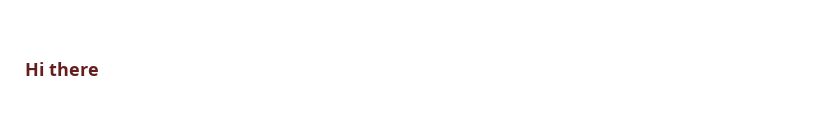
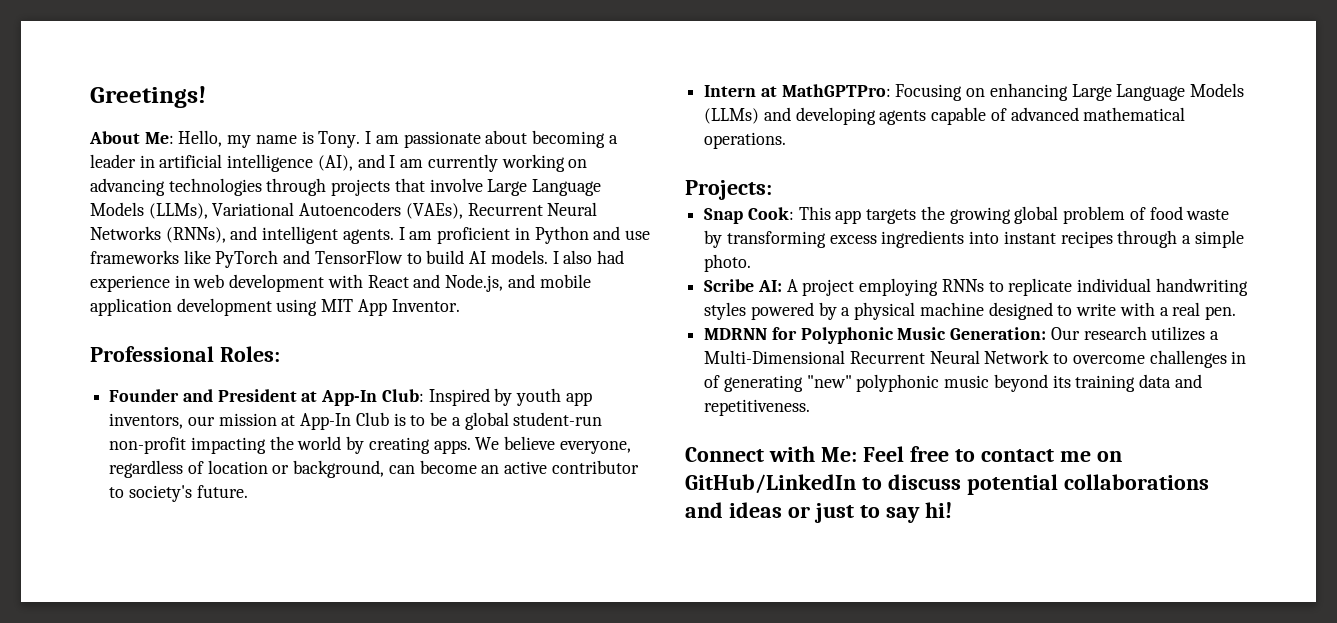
[25,62,99,76] Hi there -> [90,86,206,108] [89,130,618,148] [90,154,588,172] [90,178,602,196] [90,202,598,219] [90,226,650,244] [90,250,624,268] [90,274,591,292] [90,298,460,316] [90,346,280,362] [109,388,592,406] [109,412,603,430] [109,436,631,454] [109,460,639,478] [109,485,248,502] [704,83,1245,101] [704,107,1186,125] [704,132,787,149] [685,180,772,200] [704,206,1230,224] [704,230,1244,248] [704,254,752,272] [704,278,1248,296] [704,302,1236,320] [704,326,1220,344] [704,350,1247,368] [704,374,1202,392] [704,399,811,416] [685,446,1122,462] [685,474,1209,495] [685,502,952,523] Greetings! // About Me: Hello, my name is Tony. I am passionate about becoming a leader in artificial intelligence (AI), and I am currently working on advancing technologies through projects that involve Large Language Models (LLMs), Variational Autoencoders (VAEs), Recurrent Neural Networks (RNNs), and intelligent agents. I am proficient in Python and use frameworks like PyTorch and TensorFlow to build AI models. I also had experience in web development with React and Node.js, and mobile application development using MIT App Inventor. // Professional Roles: // Founder and President at App-In Club: Inspired by youth app inventors, our mission at App-In Club is to be a global student-run non-profit impacting the world by creating apps. We believe everyone, regardless of location or background, can become an active contributor to society's future. // Intern at MathGPTPro: Focusing on enhancing Large Language Models (LLMs) and developing agents capable of advanced mathematical operations. // Projects: // Snap Cook: This app targets the growing global problem of food waste by transforming excess ingredients into instant recipes through a simple photo. // Scribe AI: A project employing RNNs to replicate individual handwriting styles powered by a physical machine designed to write with a real pen. // MDRNN for Polyphonic Music Generation: Our research utilizes a Multi-Dimensional Recurrent Neural Network to overcome challenges in of generating "new" polyphonic music beyond its training data and repetitiveness. // Connect with Me: Feel free to contact me on GitHub/LinkedIn to discuss potential collaborations and ideas or just to say hi!

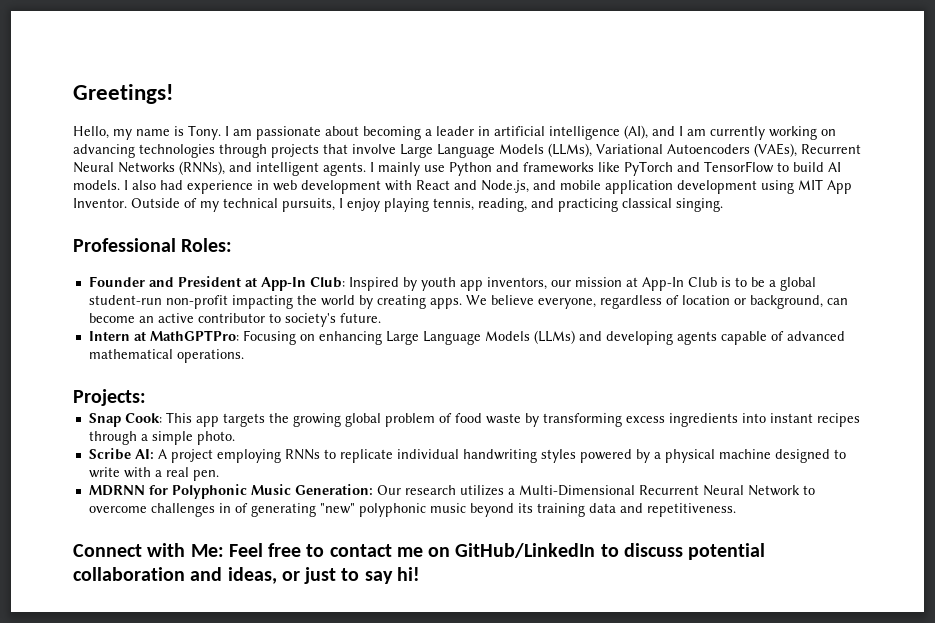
[89,131,174,144] About Me: -> (173, 94) none
[409,227,530,244] am proficient in -> [378,162,445,176] mainly use
[624,230,650,240] use -> (519, 167) none
(460, 305) none -> [131,198,723,212] Outside of my technical pursuits, I enjoy playing tennis, reading, and practicing classical singing.
[1063,474,1209,490] [685,502,782,518] collaborations and ideas -> [73,567,277,584] collaboration and ideas,

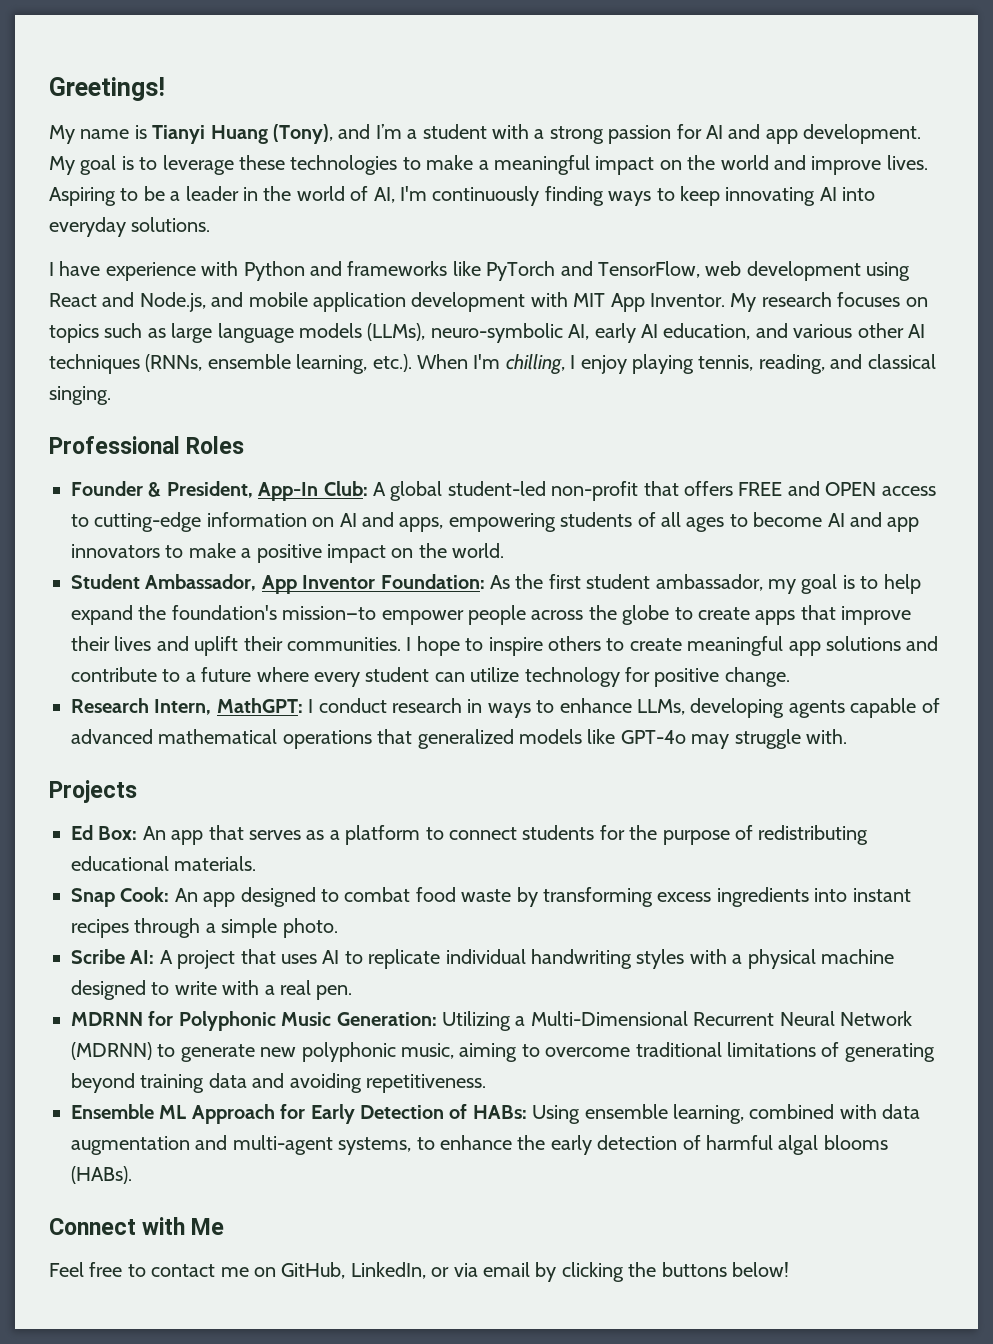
[73,125,836,140] [73,143,861,158] [73,161,445,176] Hello, my name is Tony. I am passionate about becoming a leader in artificial intelligence (AI), and I am currently working on advancing technologies through projects that involve Large Language Models (LLMs), Variational Autoencoders (VAEs), Recurrent Neural Networks (RNNs), and intelligent agents. I mainly use -> [49,124,922,144] [49,155,928,175] [49,186,876,206] [49,217,211,237] [49,261,239,281] My name is Tianyi Huang (Tony), and I’m a student with a strong passion for AI and app development. My goal is to leverage these technologies to make a meaningful impact on the world and improve lives. Aspiring to be a leader in the world of AI, I'm continuously finding ways to keep innovating AI into everyday solutions. // I have experience with
[704,161,841,173] [73,180,269,194] TensorFlow to build AI models. I also had experience in -> [597,261,700,278] TensorFlow,
[385,180,412,191] with -> [866,262,911,281] using
[761,180,794,194] using -> [530,292,568,307] with
[131,198,335,212] Outside of my technical pursuits, -> [730,292,928,312] [49,323,925,343] [49,354,565,375] My research focuses on topics such as large language models (LLMs), neuro-symbolic AI, early AI education, and various other AI techniques (RNNs, ensemble learning, etc.). When I'm chilling,
[558,198,618,212] practicing -> (863, 361) none
[181,238,233,252] Roles: -> [186,436,245,454] Roles
[148,276,816,291] [88,295,848,309] [88,313,381,327] [88,330,602,345] and President at App-In Club: Inspired by youth app inventors, our mission at App-In Club is to be a global student-run non-profit impacting the world by creating apps. We believe everyone, regardless of location or background, can become an active contributor to society's future. // Intern at MathGPTPro: Focusing on enhancing Large Language Models (LLMs) and -> [148,481,936,501] [71,512,920,532] [71,543,505,563] [71,574,921,594] [71,605,912,625] [71,636,939,656] [71,667,790,687] [71,698,685,718] & President, App-In Club: A global student-led non-profit that offers FREE and OPEN access to cutting-edge information on AI and apps, empowering students of all ages to become AI and app innovators to make a positive impact on the world. // Student Ambassador, App Inventor Foundation: As the first student ambassador, my goal is to help expand the foundation's mission—to empower people across the globe to create apps that improve their lives and uplift their communities. I hope to inspire others to create meaningful app solutions and contribute to a future where every student can utilize technology for positive change. // Research Intern, MathGPT: I conduct research in ways to enhance LLMs,
[176,349,244,363] [73,389,146,406] [88,412,452,427] operations. // Projects: // Snap Cook: This app targets the growing global problem of -> [282,729,847,749] [49,780,137,803] [71,825,869,845] [71,856,257,871] [71,887,411,907] operations that generalized models like GPT-4o may struggle with. // Projects // Ed Box: An app that serves as a platform to connect students for the purpose of redistributing educational materials. // Snap Cook: An app designed to combat
[216,449,320,463] employing RNNs -> [240,949,340,964] that uses AI
[579,449,650,463] powered by -> [689,949,727,964] with
[376,485,504,496] Our research utilizes -> [442,1011,511,1031] Utilizing
[802,485,815,495] [88,503,533,517] to overcome challenges in of generating "new" polyphonic music beyond its -> [71,1042,935,1062] [71,1073,135,1093] (MDRNN) to generate new polyphonic music, aiming to overcome traditional limitations of generating beyond
(643, 508) none -> [289,1073,362,1093] avoiding
(736, 510) none -> [71,1104,921,1124] [71,1135,888,1155] [71,1166,132,1184] // Ensemble ML Approach for Early Detection of HABs: Using ensemble learning, combined with data augmentation and multi-agent systems, to enhance the early detection of harmful algal blooms (HABs).
[190,544,224,557] Me: -> [191,1218,225,1235] Me //
[455,543,766,560] [73,567,420,584] GitHub/LinkedIn to discuss potential collaboration and ideas, or just to say hi! -> [281,1262,789,1282] GitHub, LinkedIn, or via email by clicking the buttons below!

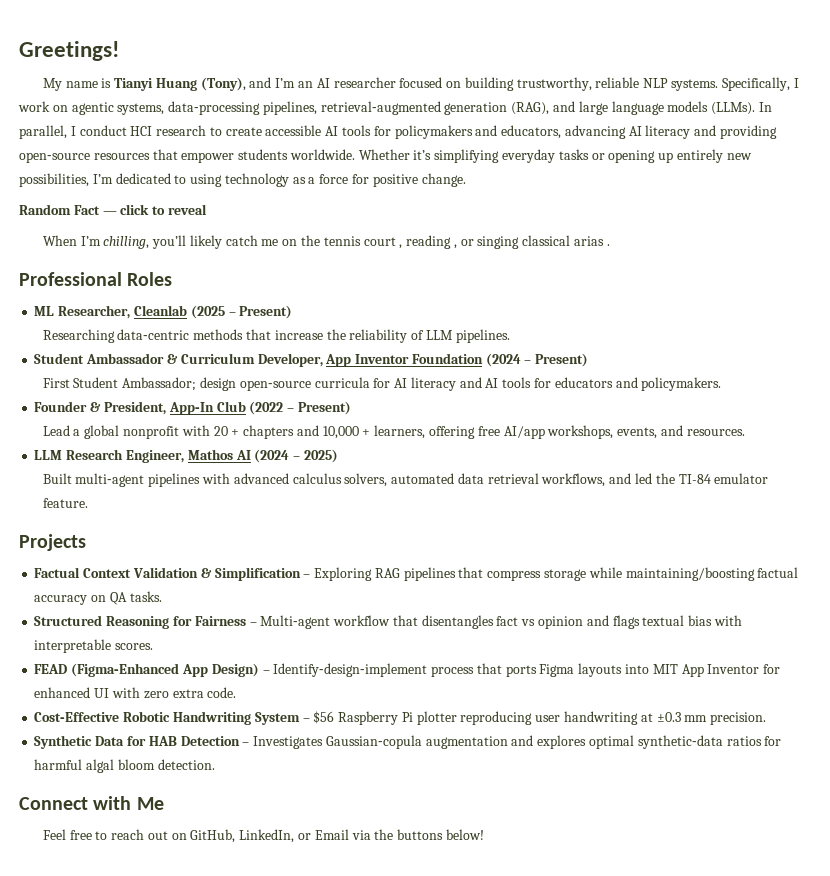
[407,124,922,144] [49,155,928,175] [49,186,876,206] [49,217,211,237] [49,261,911,281] [49,292,928,312] [49,323,925,343] [49,354,936,375] [49,386,111,405] [49,436,245,454] [71,481,936,501] [71,512,920,532] [71,543,505,563] [71,574,921,594] [71,605,912,625] [71,636,939,656] [71,667,790,687] [71,698,940,718] [71,729,847,749] [49,780,137,803] [71,825,869,845] [71,856,257,871] [71,887,911,907] [71,918,338,938] [71,949,894,969] [71,980,353,1000] [71,1011,912,1031] [71,1042,935,1062] [71,1073,486,1093] [71,1104,921,1124] [71,1135,888,1155] [71,1166,132,1184] a student with a strong passion for AI and app development. My goal is to leverage these technologies to make a meaningful impact on the world and improve lives. Aspiring to be a leader in the world of AI, I'm continuously finding ways to keep innovating AI into everyday solutions. // I have experience with Python and frameworks like PyTorch and TensorFlow, web development using React and Node.js, and mobile application development with MIT App Inventor. My research focuses on topics such as large language models (LLMs), neuro-symbolic AI, early AI education, and various other AI techniques (RNNs, ensemble learning, etc.). When I'm chilling, I enjoy playing tennis, reading, and classical singing. // Professional Roles // Founder & President, App-In Club: A global student-led non-profit that offers FREE and OPEN access to cutting-edge information on AI and apps, empowering students of all ages to become AI and app innovators to make a positive impact on the world. // Student Ambassador, App Inventor Foundation: As the first student ambassador, my goal is to help expand the foundation's mission—to empower people across the globe to create apps that improve their lives and uplift their communities. I hope to inspire others to create meaningful app solutions and contribute to a future where every student can utilize technology for positive change. // Research Intern, MathGPT: I conduct research in ways to enhance LLMs, developing agents capable of advanced mathematical operations that generalized models like GPT-4o may struggle with. // Projects // Ed Box: An app that serves as a platform to connect students for the purpose of redistributing educational materials. // Snap Cook: An app designed to combat food waste by transforming excess ingredients into instant recipes through a simple photo. // Scribe AI: A project that uses AI to replicate individual handwriting styles with a physical machine designed to write with a real pen. // MDRNN for Polyphonic Music Generation: Utilizing a Multi-Dimensional Recurrent Neural Network (MDRNN) to generate new polyphonic music, aiming to overcome traditional limitations of generating beyond training data and avoiding repetitiveness. // Ensemble ML Approach for Early Detection of HABs: Using ensemble learning, combined with data augmentation and multi-agent systems, to enhance the early detection of harmful algal blooms (HABs). -> [298,77,799,91] [18,101,772,115] [19,125,778,139] [19,149,752,163] [19,173,466,187] [19,204,207,215] [42,235,610,249] [19,272,173,286] [34,305,293,319] [42,329,510,343] [34,353,589,367] [42,377,722,391] [34,401,351,415] [42,425,745,439] [34,449,338,463] [42,473,769,487] [42,498,88,508] [19,534,86,551] [34,567,799,581] [34,591,162,605] [34,615,742,629] [34,639,154,653] [34,663,781,677] [34,687,237,699] [34,711,767,725] [34,735,782,749] [34,759,215,773] an AI researcher focused on building trustworthy, reliable NLP systems. Specifically, I work on agentic systems, data‑processing pipelines, retrieval‑augmented generation (RAG), and large language models (LLMs). In parallel, I conduct HCI research to create accessible AI tools for policymakers and educators, advancing AI literacy and providing open‑source resources that empower students worldwide. Whether it’s simplifying everyday tasks or opening up entirely new possibilities, I’m dedicated to using technology as a force for positive change. // Random Fact — click to reveal // When I’m chilling, you’ll likely catch me on the tennis court , reading , or singing classical arias . // Professional Roles // ML Researcher, Cleanlab (2025 – Present) // Researching data‑centric methods that increase the reliability of LLM pipelines. // Student Ambassador & Curriculum Developer, App Inventor Foundation (2024 – Present) // First Student Ambassador; design open‑source curricula for AI literacy and AI tools for educators and policymakers. // Founder & President, App‑In Club (2022 – Present) // Lead a global nonprofit with 20 + chapters and 10,000 + learners, offering free AI/app workshops, events, and resources. // LLM Research Engineer, Mathos AI (2024 – 2025) // Built multi‑agent pipelines with advanced calculus solvers, automated data retrieval workflows, and led the TI-84 emulator feature. // Projects // Factual Context Validation & Simplification – Exploring RAG pipelines that compress storage while maintaining/boosting factual accuracy on QA tasks. // Structured Reasoning for Fairness – Multi‑agent workflow that disentangles fact vs opinion and flags textual bias with interpretable scores. // FEAD (Figma‑Enhanced App Design) – Identify‑design‑implement process that ports Figma layouts into MIT App Inventor for enhanced UI with zero extra code. // Cost‑Effective Robotic Handwriting System – $56 Raspberry Pi plotter reproducing user handwriting at ±0.3 mm precision. // Synthetic Data for HAB Detection – Investigates Gaussian‑copula augmentation and explores optimal synthetic‑data ratios for harmful algal bloom detection.
[151,1264,249,1277] contact me -> [111,829,168,840] reach out
[453,1262,624,1282] via email by clicking -> [314,829,371,840] Email via

